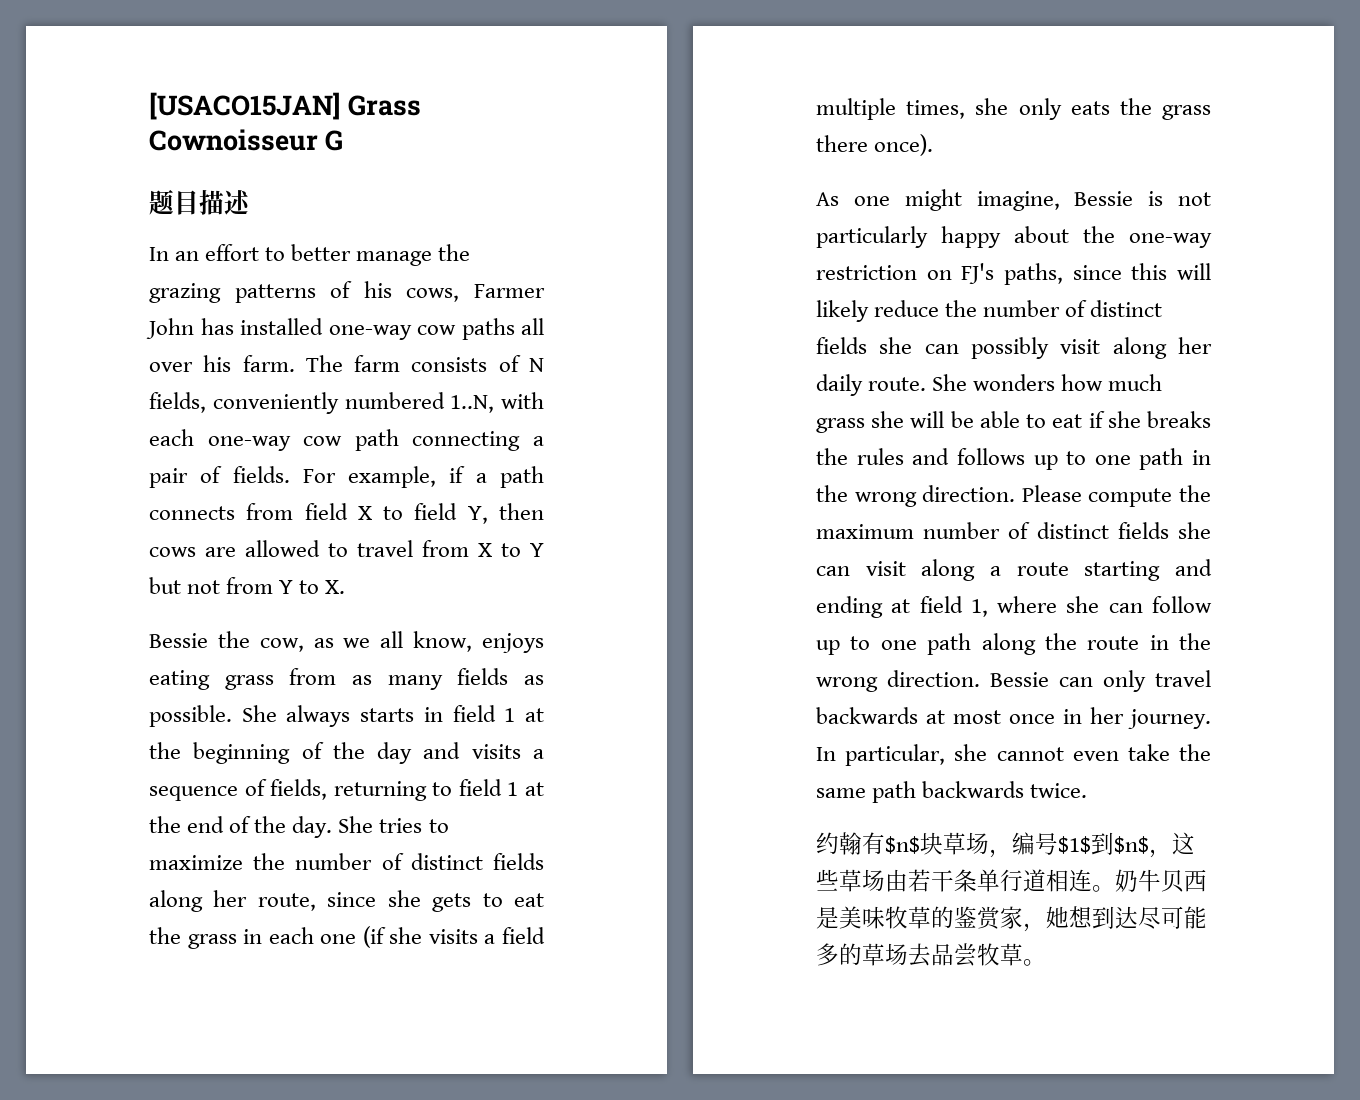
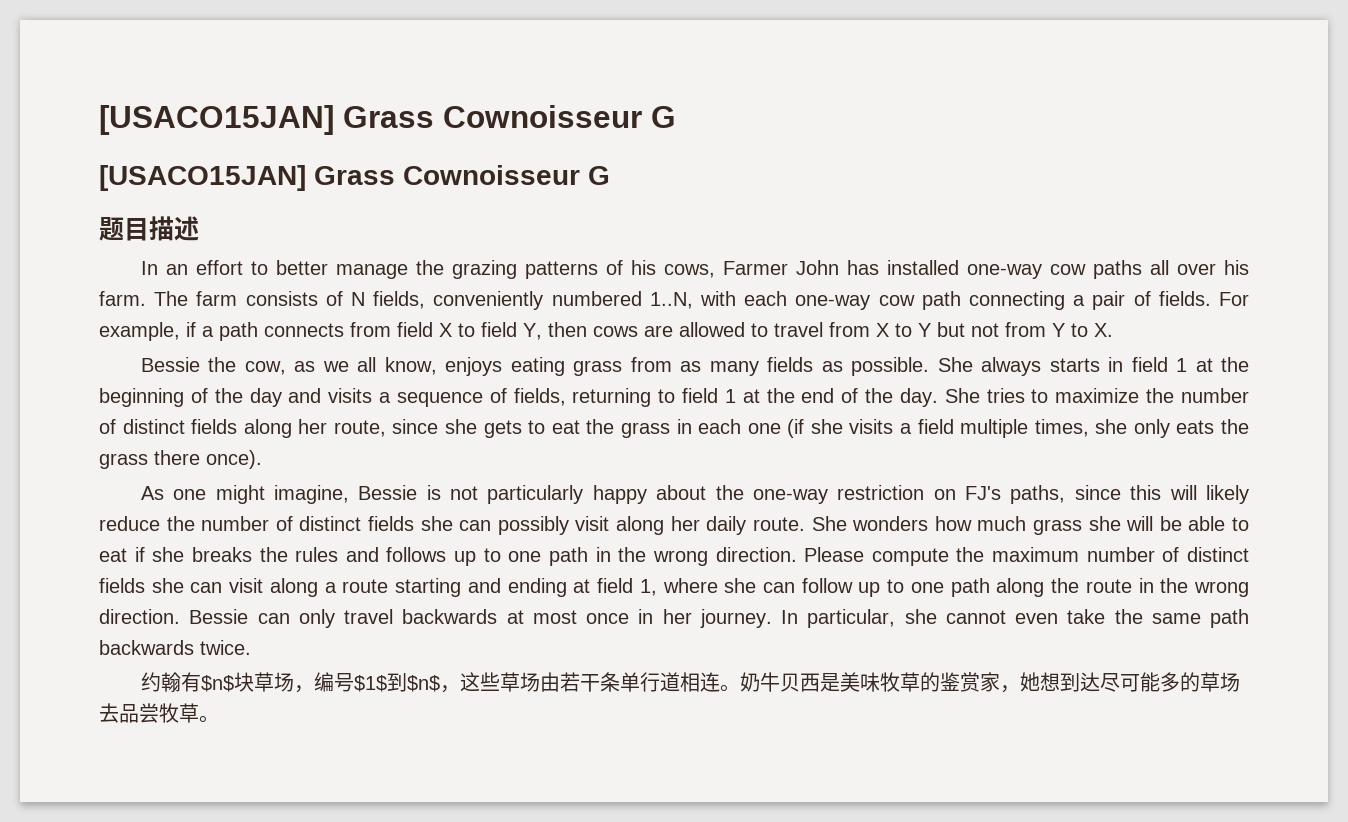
[149,92,422,120] [149,129,344,151] [USACO15JAN] Grass Cownoisseur G -> [99,105,676,135] [99,165,610,191] [USACO15JAN] Grass Cownoisseur G // [USACO15JAN] Grass Cownoisseur G

